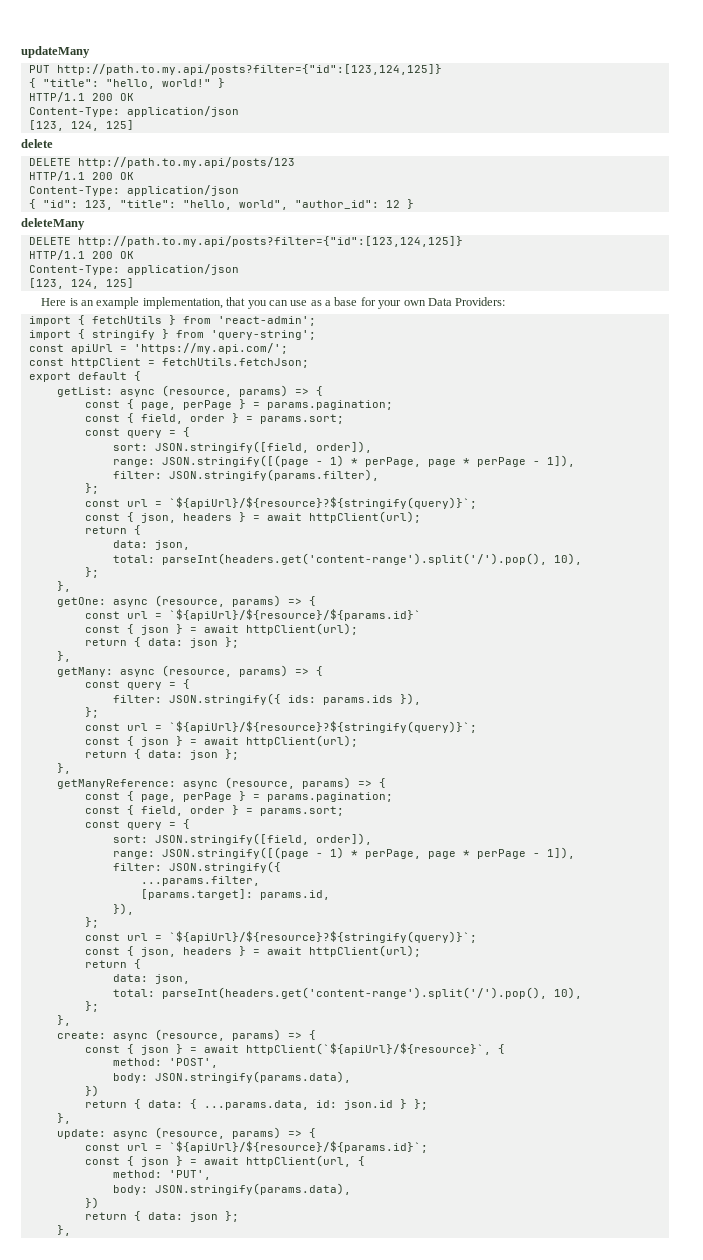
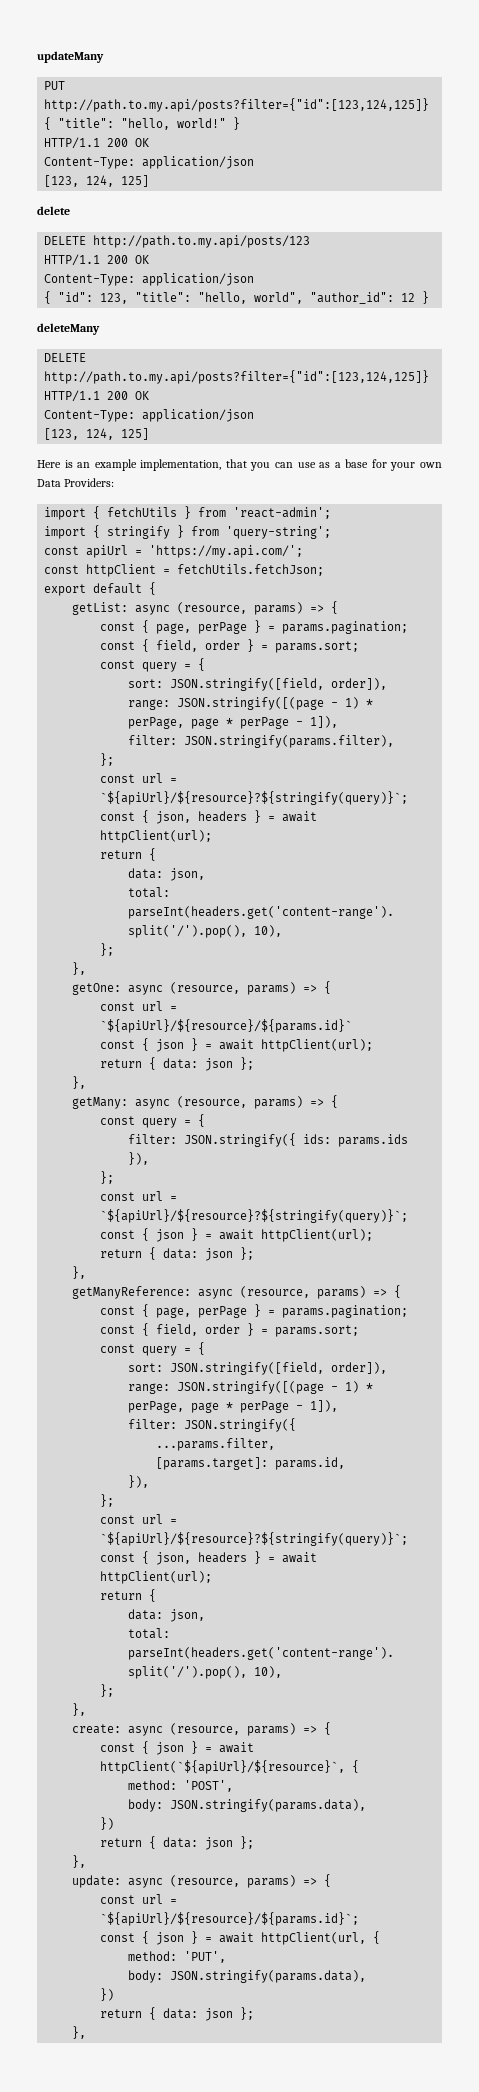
[189,1099,407,1110] { ...params.data, id: json.id } -> [205,1837,234,1850] json

